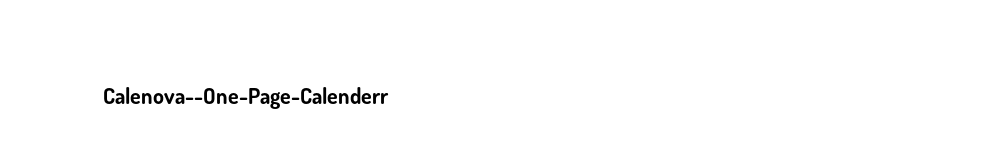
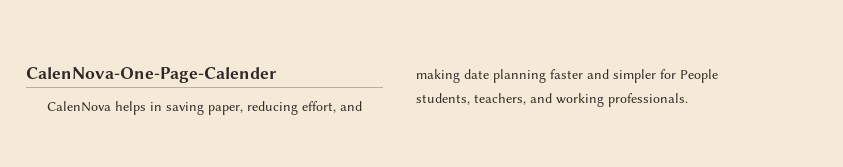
[103,87,389,109] Calenova--One-Page-Calenderr -> [26,67,277,83] [47,101,363,115] [416,69,718,83] [416,93,688,107] CalenNova-One-Page-Calender // CalenNova helps in saving paper, reducing effort, and making date planning faster and simpler for People students, teachers, and working professionals.

